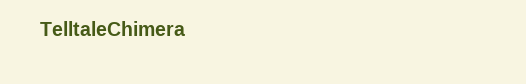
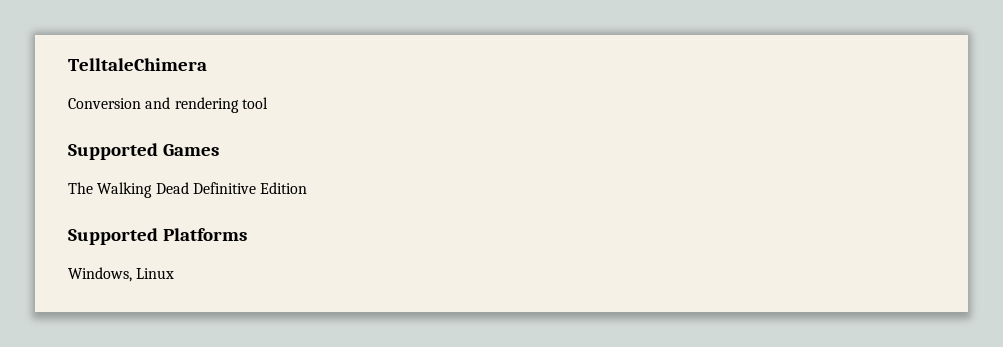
(185, 28) none -> [68,97,268,113] [68,143,219,160] [68,182,308,198] [68,228,247,245] [68,267,175,282] // Conversion and rendering tool // Supported Games // The Walking Dead Definitive Edition // Supported Platforms // Windows, Linux

